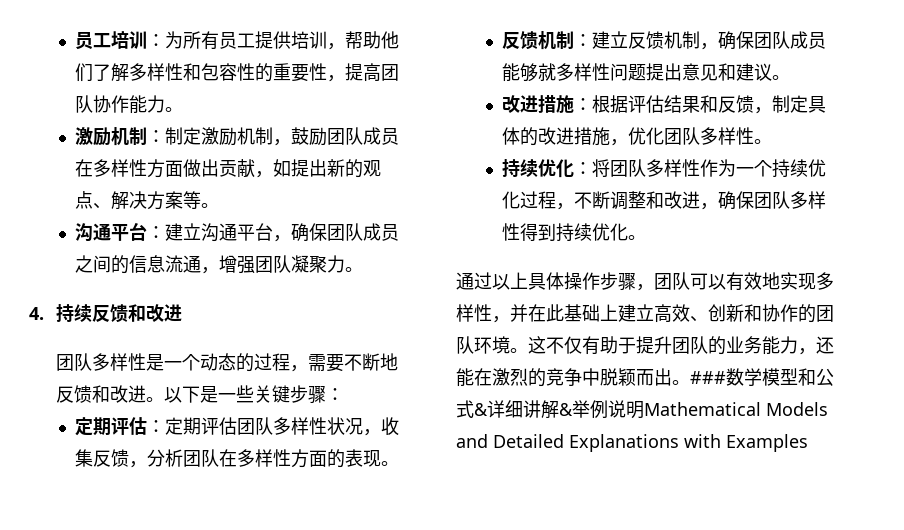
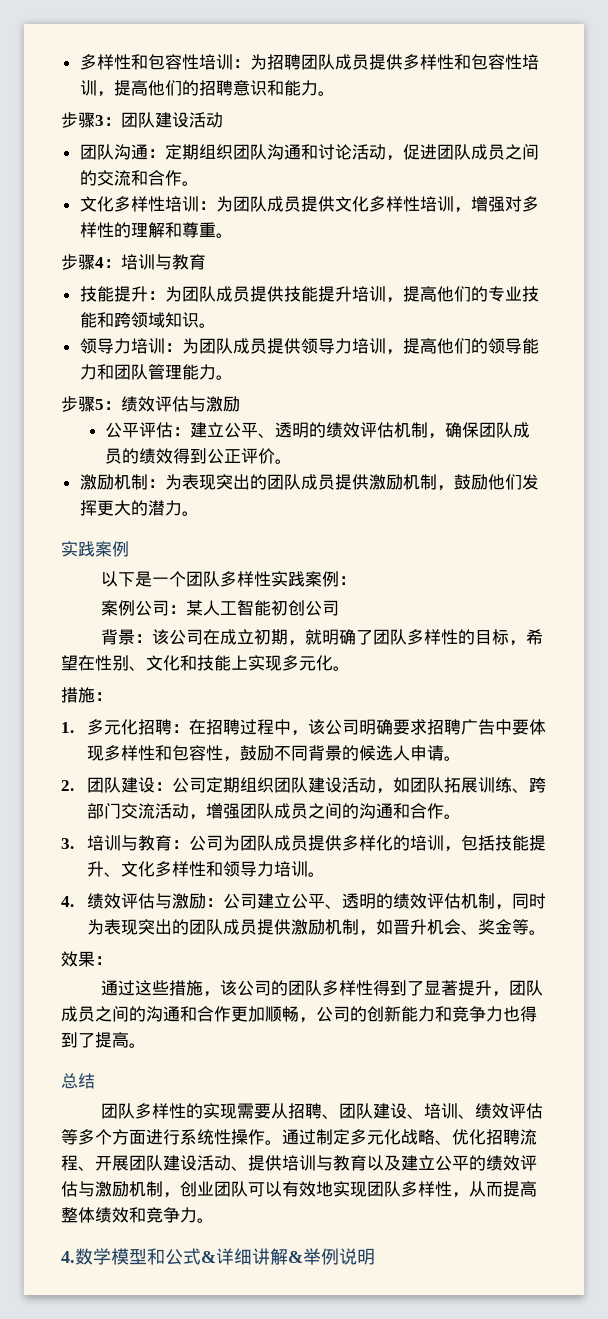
[75,31,400,50] [75,63,400,82] [75,95,184,114] [75,127,400,146] [75,159,382,178] [75,191,220,210] [75,222,400,242] [75,255,364,274] [29,304,182,323] [55,353,398,372] [55,385,344,404] [75,417,400,436] [75,449,400,468] [502,31,665,50] 员工培训：为所有员工提供培训，帮助他们了解多样性和包容性的重要性，提高团队协作能力。 // 激励机制：制定激励机制，鼓励团队成员在多样性方面做出贡献，如提出新的观点、解决方案等。 // 沟通平台：建立沟通平台，确保团队成员之间的信息流通，增强团队凝聚力。 // 4.持续反馈和改进 // 团队多样性是一个动态的过程，需要不断地反馈和改进。以下是一些关键步骤： // 定期评估：定期评估团队多样性状况，收集反馈，分析团队在多样性方面的表现。 // 反馈机制：建立反馈 -> [79,54,539,70] [79,80,335,97] [61,112,223,128] [79,144,539,161] [79,170,199,186] [79,196,539,213] [79,222,233,238] [61,254,206,270] [79,286,539,303] [79,312,216,328] [79,338,539,355] [79,364,233,380] [61,396,240,412] [105,422,395,438] 多样性和包容性培训：为招聘团队成员提供多样性和包容性培训，提高他们的招聘意识和能力。 // 步骤3：团队建设活动 // 团队沟通：定期组织团队沟通和讨论活动，促进团队成员之间的交流和合作。 // 文化多样性培训：为团队成员提供文化多样性培训，增强对多样性的理解和尊重。 // 步骤4：培训与教育 // 技能提升：为团队成员提供技能提升培训，提高他们的专业技能和跨领域知识。 // 领导力培训：为团队成员提供领导力培训，提高他们的领导能力和团队管理能力。 // 步骤5：绩效评估与激励 // 公平评估：建立公平、透明的绩效评估
[502,63,791,82] [502,95,827,114] [502,127,773,146] [502,159,827,178] [502,191,827,210] [502,223,647,242] [456,272,654,291] 能够就多样性问题提出意见和建议。 // 改进措施：根据评估结果和反馈，制定具体的改进措施，优化团队多样性。 // 持续优化：将团队多样性作为一个持续优化过程，不断调整和改进，确保团队多样性得到持续优化。 // 通过以上具体操作步骤， -> [122,448,293,464] [79,474,539,491] [79,500,199,516] [61,541,129,557] [101,571,357,587] [101,599,340,616] [101,629,544,646] [61,655,350,671] [61,687,112,703] [61,719,546,736] [86,745,461,762] [61,777,546,794] [86,803,461,820] [61,835,546,852] [86,861,325,877] [61,893,546,910] [86,919,546,936] [61,951,112,967] [101,980,544,997] [61,1006,537,1023] [61,1032,146,1048] [61,1073,95,1089] [101,1103,544,1119] [61,1129,537,1145] [61,1155,537,1171] [61,1181,214,1198] 的绩效得到公正评价。 // 激励机制：为表现突出的团队成员提供激励机制，鼓励他们发挥更大的潜力。 // 实践案例 // 以下是一个团队多样性实践案例： // 案例公司：某人工智能初创公司 // 背景：该公司在成立初期，就明确了团队多样性的目标，希望在性别、文化和技能上实现多元化。 // 措施： // 1.多元化招聘：在招聘过程中，该公司明确要求招聘广告中要体现多样性和包容性，鼓励不同背景的候选人申请。 // 2.团队建设：公司定期组织团队建设活动，如团队拓展训练、跨部门交流活动，增强团队成员之间的沟通和合作。 // 3.培训与教育：公司为团队成员提供多样化的培训，包括技能提升、文化多样性和领导力培训。 // 4.绩效评估与激励：公司建立公平、透明的绩效评估机制，同时为表现突出的团队成员提供激励机制，如晋升机会、奖金等。 // 效果： // 通过这些措施，该公司的团队多样性得到了显著提升，团队成员之间的沟通和合作更加顺畅，公司的创新能力和竞争力也得到了提高。 // 总结 // 团队多样性的实现需要从招聘、团队建设、培训、绩效评估等多个方面进行系统性操作。通过制定多元化战略、优化招聘流程、开展团队建设活动、提供培训与教育以及建立公平的绩效评估与激励机制，创业
(816, 281) none -> [367,1181,401,1197] 团队
[510,304,834,323] [456,336,834,355] [456,368,726,387] 并在此基础上建立高效、创新和协作的团队环境。这不仅有助于提升团队的业务能力，还能在激烈的竞争中脱颖而出。### -> [469,1181,537,1197] [61,1207,214,1223] [61,1251,75,1263] 从而提高整体绩效和竞争力。 // 4.
[644,402,828,416] [456,434,808,452] Mathematical Models and Detailed Explanations with Examples -> (375, 1256) none

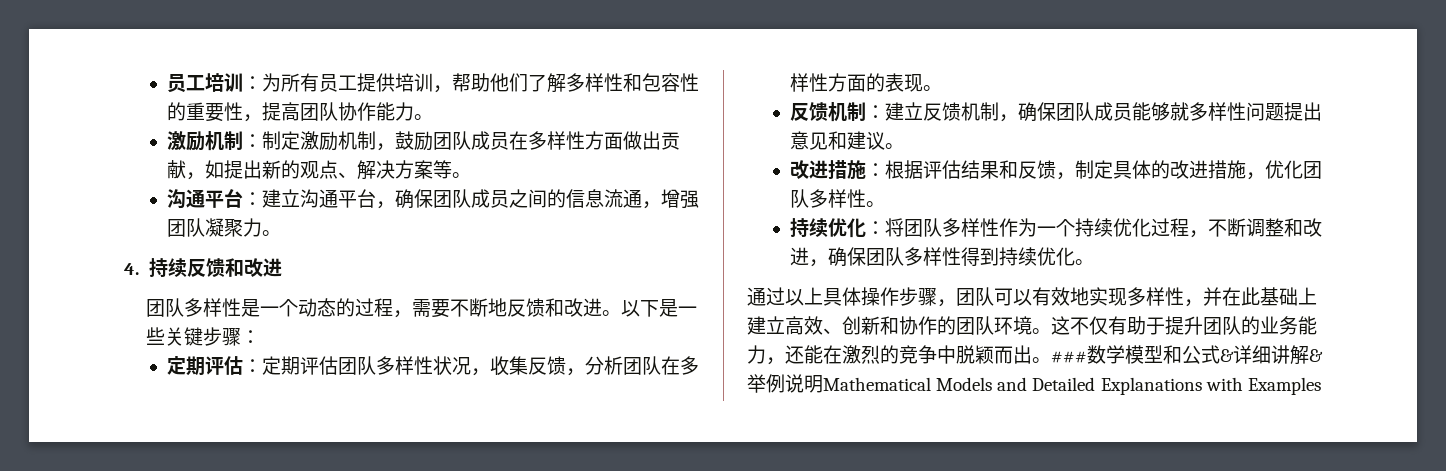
[79,54,539,70] [79,80,335,97] [61,112,223,128] [79,144,539,161] [79,170,199,186] [79,196,539,213] [79,222,233,238] [61,254,206,270] [79,286,539,303] [79,312,216,328] [79,338,539,355] [79,364,233,380] [61,396,240,412] [105,422,395,438] 多样性和包容性培训：为招聘团队成员提供多样性和包容性培训，提高他们的招聘意识和能力。 // 步骤3：团队建设活动 // 团队沟通：定期组织团队沟通和讨论活动，促进团队成员之间的交流和合作。 // 文化多样性培训：为团队成员提供文化多样性培训，增强对多样性的理解和尊重。 // 步骤4：培训与教育 // 技能提升：为团队成员提供技能提升培训，提高他们的专业技能和跨领域知识。 // 领导力培训：为团队成员提供领导力培训，提高他们的领导能力和团队管理能力。 // 步骤5：绩效评估与激励 // 公平评估：建立公平、透明的绩效评估 -> [166,73,699,93] [166,102,433,122] [166,131,680,151] [166,160,471,180] [166,189,699,209] [166,218,281,237] [124,258,282,278] [145,298,697,318] [145,327,260,346] [166,356,699,376] [789,73,942,92] [789,102,961,122] 员工培训：为所有员工提供培训，帮助他们了解多样性和包容性的重要性，提高团队协作能力。 // 激励机制：制定激励机制，鼓励团队成员在多样性方面做出贡献，如提出新的观点、解决方案等。 // 沟通平台：建立沟通平台，确保团队成员之间的信息流通，增强团队凝聚力。 // 4.持续反馈和改进 // 团队多样性是一个动态的过程，需要不断地反馈和改进。以下是一些关键步骤： // 定期评估：定期评估团队多样性状况，收集反馈，分析团队在多样性方面的表现。 // 反馈机制：建立反馈
[122,448,293,464] [79,474,539,491] [79,500,199,516] [61,541,129,557] [101,571,357,587] [101,599,340,616] [101,629,544,646] [61,655,350,671] [61,687,112,703] [61,719,546,736] [86,745,461,762] [61,777,546,794] [86,803,461,820] [61,835,546,852] [86,861,325,877] [61,893,546,910] [86,919,546,936] [61,951,112,967] [101,980,544,997] [61,1006,537,1023] [61,1032,146,1048] [61,1073,95,1089] [101,1103,544,1119] [61,1129,537,1145] [61,1155,537,1171] [61,1181,214,1198] 的绩效得到公正评价。 // 激励机制：为表现突出的团队成员提供激励机制，鼓励他们发挥更大的潜力。 // 实践案例 // 以下是一个团队多样性实践案例： // 案例公司：某人工智能初创公司 // 背景：该公司在成立初期，就明确了团队多样性的目标，希望在性别、文化和技能上实现多元化。 // 措施： // 1.多元化招聘：在招聘过程中，该公司明确要求招聘广告中要体现多样性和包容性，鼓励不同背景的候选人申请。 // 2.团队建设：公司定期组织团队建设活动，如团队拓展训练、跨部门交流活动，增强团队成员之间的沟通和合作。 // 3.培训与教育：公司为团队成员提供多样化的培训，包括技能提升、文化多样性和领导力培训。 // 4.绩效评估与激励：公司建立公平、透明的绩效评估机制，同时为表现突出的团队成员提供激励机制，如晋升机会、奖金等。 // 效果： // 通过这些措施，该公司的团队多样性得到了显著提升，团队成员之间的沟通和合作更加顺畅，公司的创新能力和竞争力也得到了提高。 // 总结 // 团队多样性的实现需要从招聘、团队建设、培训、绩效评估等多个方面进行系统性操作。通过制定多元化战略、优化招聘流程、开展团队建设活动、提供培训与教育以及建立公平的绩效评估与激励机制，创业 -> [1131,102,1322,121] [789,131,904,150] [789,160,1322,180] [789,189,885,208] [789,218,1322,238] [789,247,1094,267] [747,287,956,307] 能够就多样性问题提出意见和建议。 // 改进措施：根据评估结果和反馈，制定具体的改进措施，优化团队多样性。 // 持续优化：将团队多样性作为一个持续优化过程，不断调整和改进，确保团队多样性得到持续优化。 // 通过以上具体操作步骤，
[367,1181,401,1197] 团队 -> (1127, 297) none
[469,1181,537,1197] [61,1207,214,1223] [61,1251,75,1263] 从而提高整体绩效和竞争力。 // 4. -> [1203,287,1317,306] [747,316,1317,335] [747,345,1087,365] 并在此基础上建立高效、创新和协作的团队环境。这不仅有助于提升团队的业务能力，还能在激烈的竞争中脱颖而出。###
(375, 1256) none -> [823,377,1321,395] Mathematical Models and Detailed Explanations with Examples

